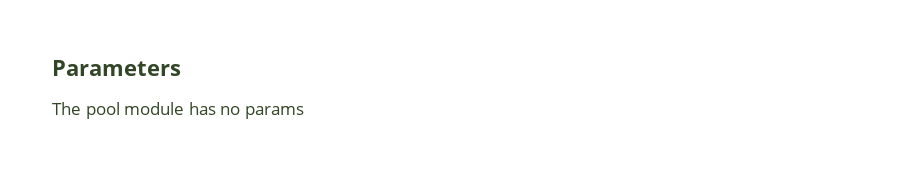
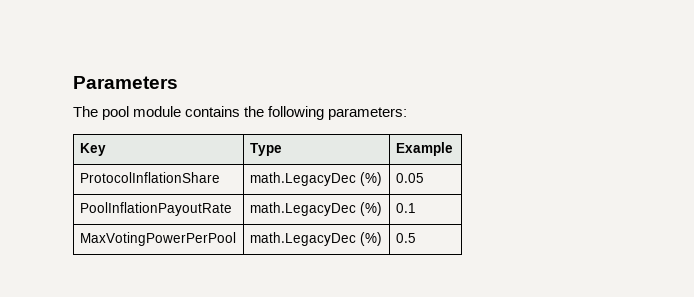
[188,102,304,119] has no params -> [185,106,408,120] [79,143,106,156] [249,143,282,156] [395,142,453,156] [79,172,220,183] [249,172,382,186] [395,173,424,183] [79,202,232,216] [249,202,382,216] [395,203,416,213] [79,232,236,246] [249,232,382,246] [395,233,416,243] contains the following parameters: // Key | Type | Example // ProtocolInflationShare | math.LegacyDec (%) | 0.05 // PoolInflationPayoutRate | math.LegacyDec (%) | 0.1 // MaxVotingPowerPerPool | math.LegacyDec (%) | 0.5

